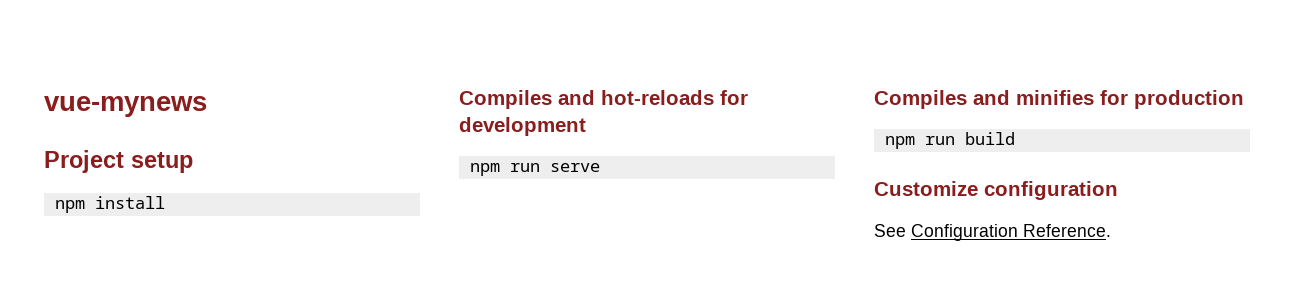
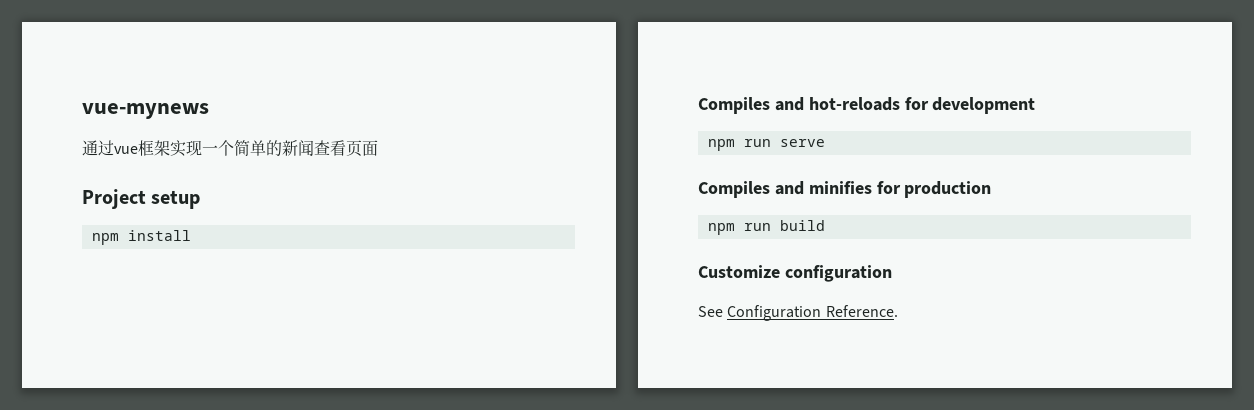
(207, 106) none -> [82,140,378,157] // 通过vue框架实现一个简单的新闻查看页面

